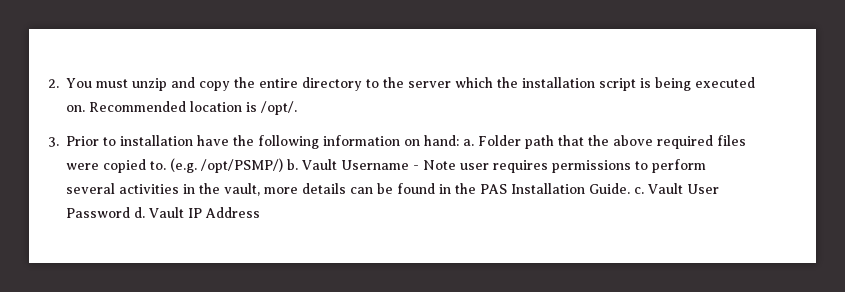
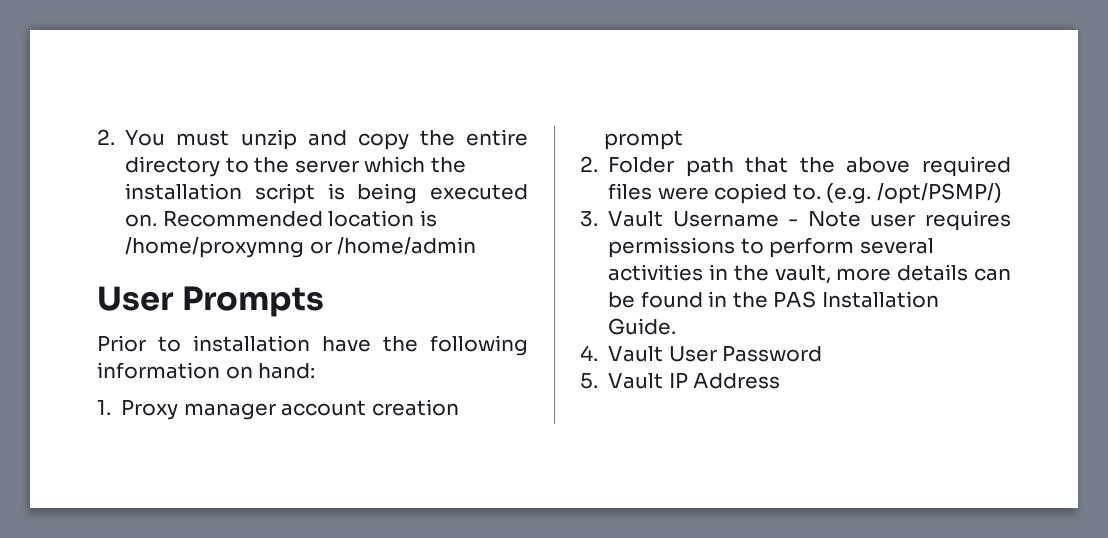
[261,101,297,115] [48,137,59,147] /opt/. // 3. -> [125,237,477,258] [97,286,324,317] /home/proxymng or /home/admin // User Prompts //
[463,139,474,146] a. -> [97,399,459,420] [604,130,684,150] [580,156,598,172] // 1. Proxy manager account creation prompt // 2.
[287,159,298,170] b. -> [580,211,598,227] // 3.
[634,187,644,194] c. -> [580,345,598,361] // 4.
[134,207,145,218] d. -> [580,373,598,389] // 5.

